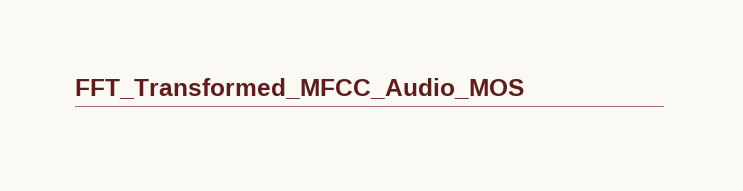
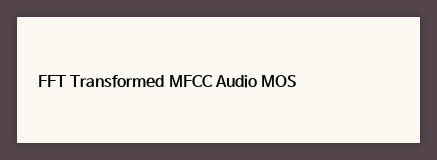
[75,78,524,99] FFT_Transformed_MFCC_Audio_MOS -> [38,75,297,88] FFT Transformed MFCC Audio MOS

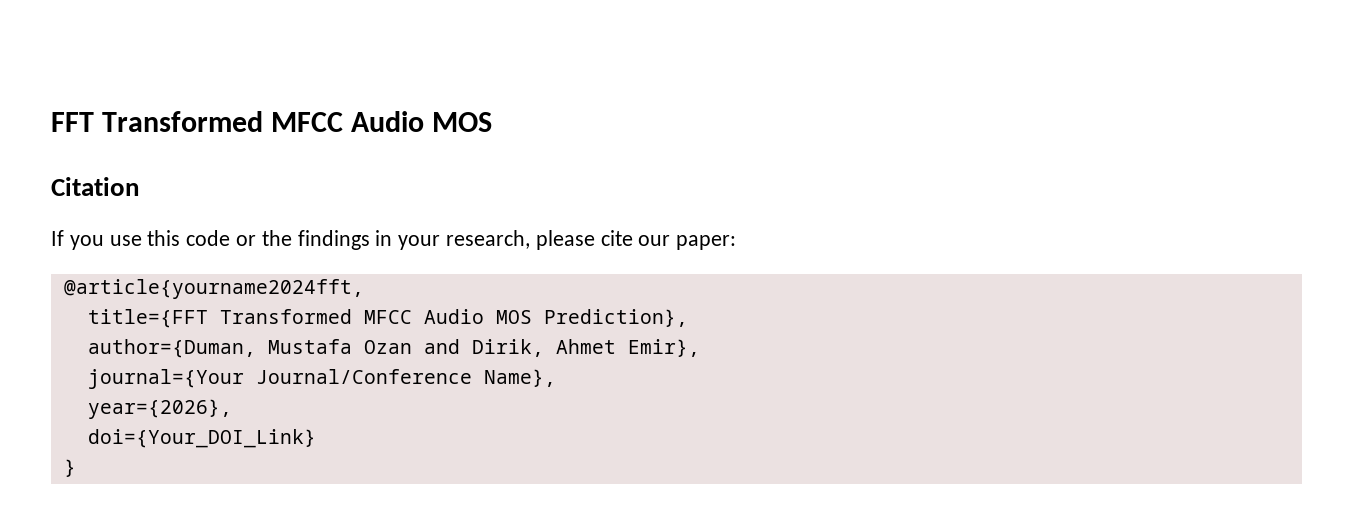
(297, 81) none -> [51,177,139,196] [51,230,737,250] [63,279,364,299] [87,309,688,328] [87,339,700,358] [87,369,556,389] [87,399,232,419] [87,429,316,448] [63,459,76,477] // Citation // If you use this code or the findings in your research, please cite our paper: // @article{yourname2024fft, // title={FFT Transformed MFCC Audio MOS Prediction}, // author={Duman, Mustafa Ozan and Dirik, Ahmet Emir}, // journal={Your Journal/Conference Name}, // year={2026}, // doi={Your_DOI_Link} // }

